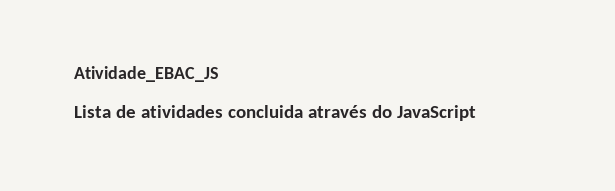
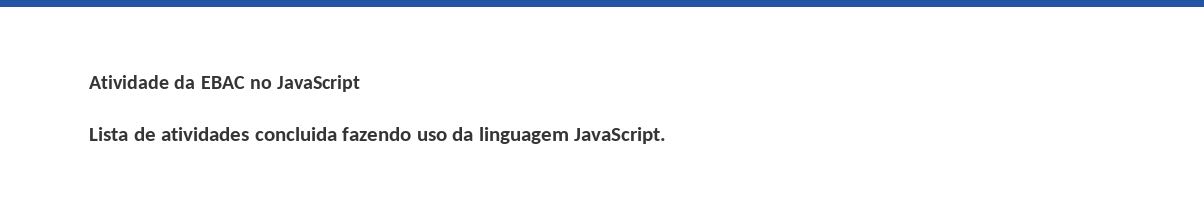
[74,66,219,82] Atividade_EBAC_JS -> [89,75,361,92] Atividade da EBAC no JavaScript
[307,105,476,121] através do JavaScript -> [342,127,667,144] fazendo uso da linguagem JavaScript.

